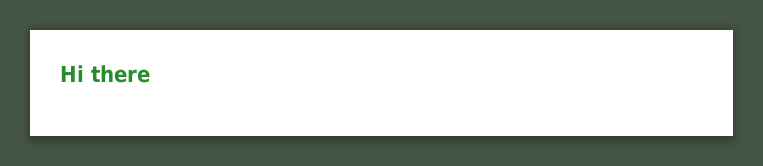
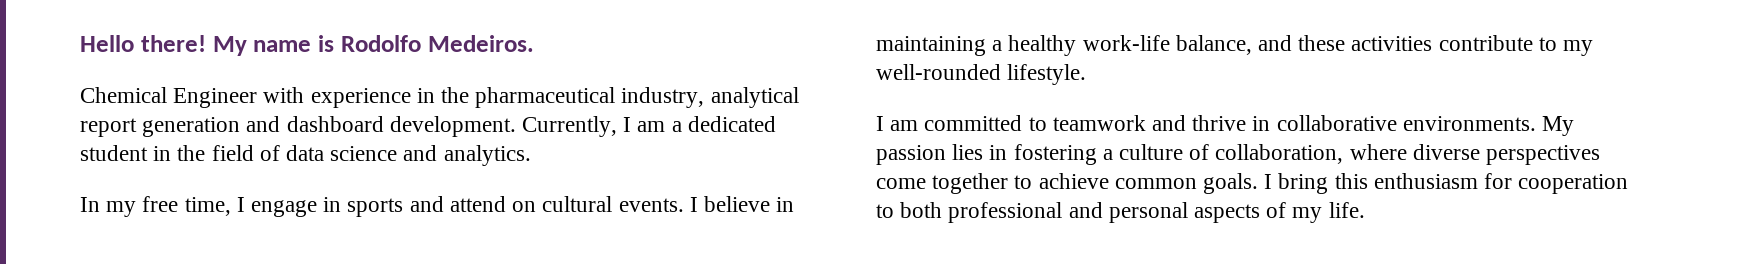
[60,65,150,83] Hi there -> [80,35,534,56] [80,87,799,108] [80,116,776,137] [80,145,531,166] [80,196,795,217] [876,35,1594,56] [876,64,1087,85] [876,115,1575,136] [876,144,1601,165] [876,173,1629,194] [876,202,1365,223] Hello there! My name is Rodolfo Medeiros. // Chemical Engineer with experience in the pharmaceutical industry, analytical report generation and dashboard development. Currently, I am a dedicated student in the field of data science and analytics. // In my free time, I engage in sports and attend on cultural events. I believe in maintaining a healthy work-life balance, and these activities contribute to my well-rounded lifestyle. // I am committed to teamwork and thrive in collaborative environments. My passion lies in fostering a culture of collaboration, where diverse perspectives come together to achieve common goals. I bring this enthusiasm for cooperation to both professional and personal aspects of my life.

